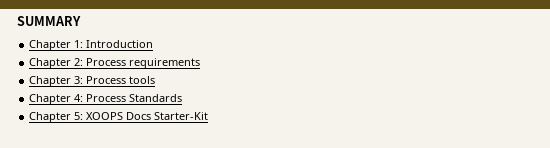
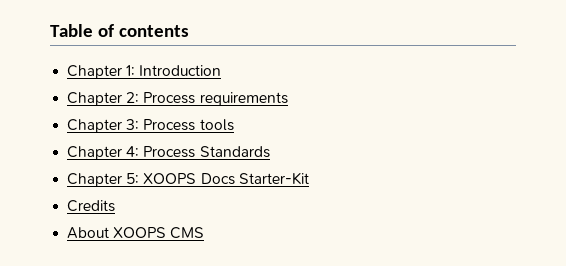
[17,16,81,26] SUMMARY -> [50,24,190,37] Table of contents
(209, 116) none -> [67,200,116,212] [67,227,205,239] // Credits // About XOOPS CMS

